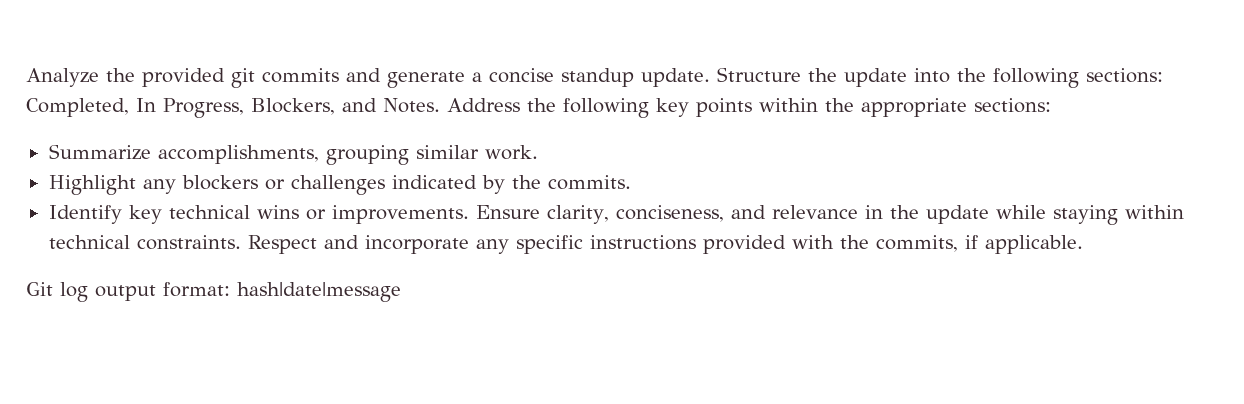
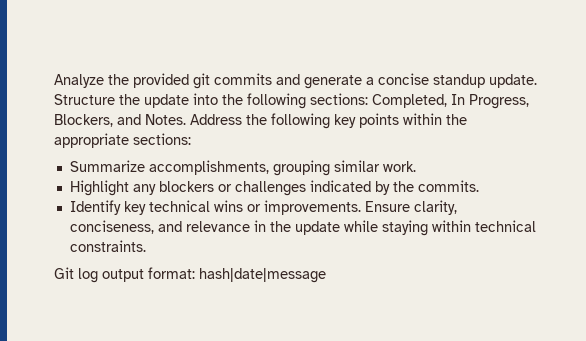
[247,235,1083,254] Respect and incorporate any specific instructions provided with the commits, if applicable. -> (146, 246) none

